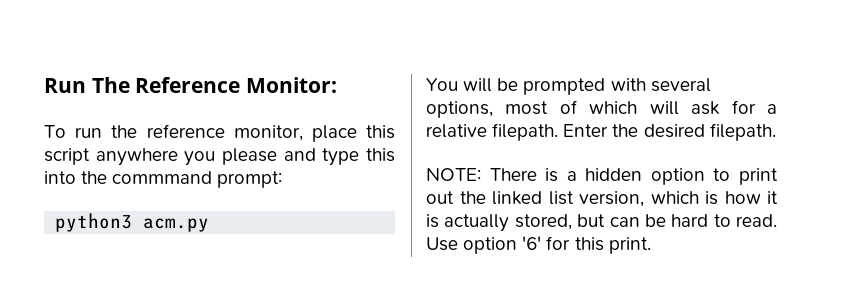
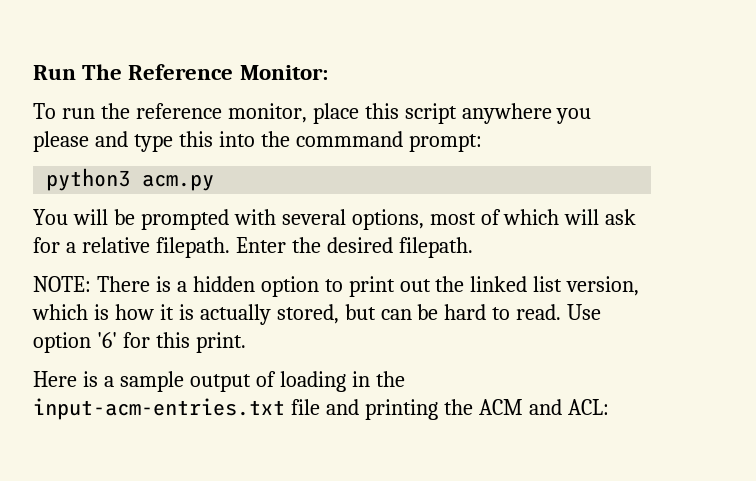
(651, 245) none -> [33,371,405,392] [33,398,609,420] // Here is a sample output of loading in the input-acm-entries.txt file and printing the ACM and ACL:

